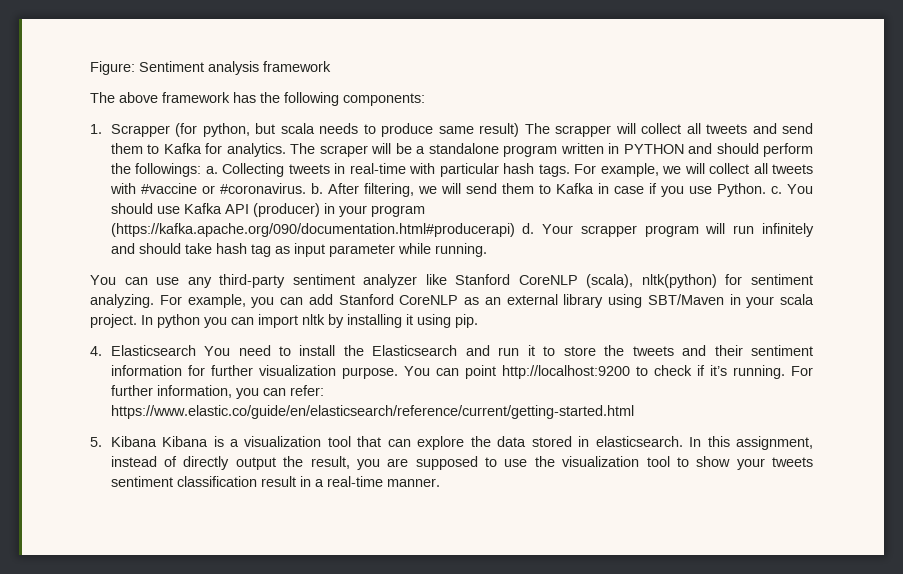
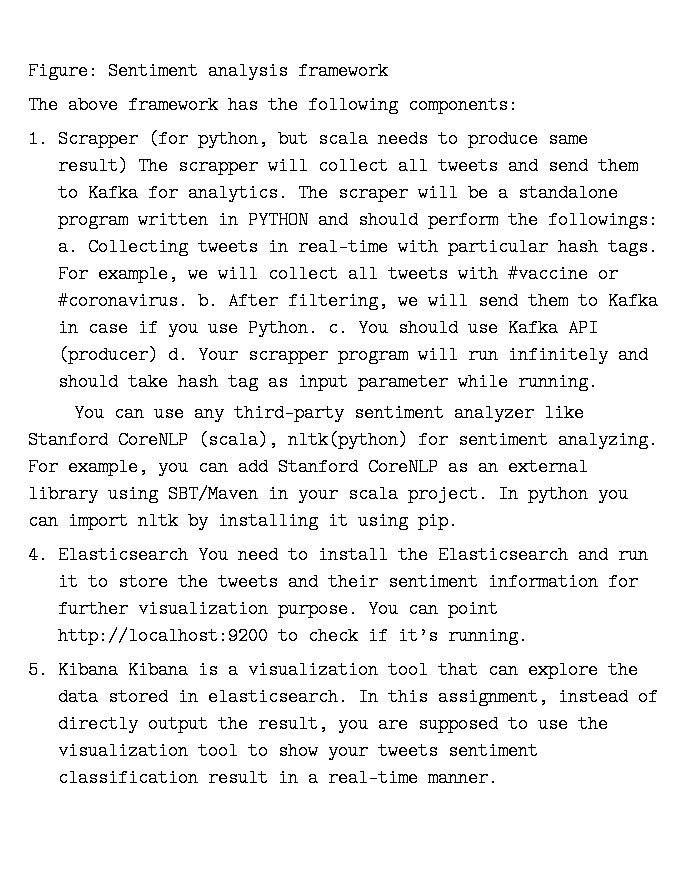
[323,203,425,217] [110,223,515,237] in your program (https://kafka.apache.org/090/documentation.html#producerapi) -> (158, 355) none
[790,366,813,376] [110,385,324,399] [110,405,634,419] For further information, you can refer: https://www.elastic.co/guide/en/elasticsearch/reference/current/getting-started.html -> (528, 636) none

